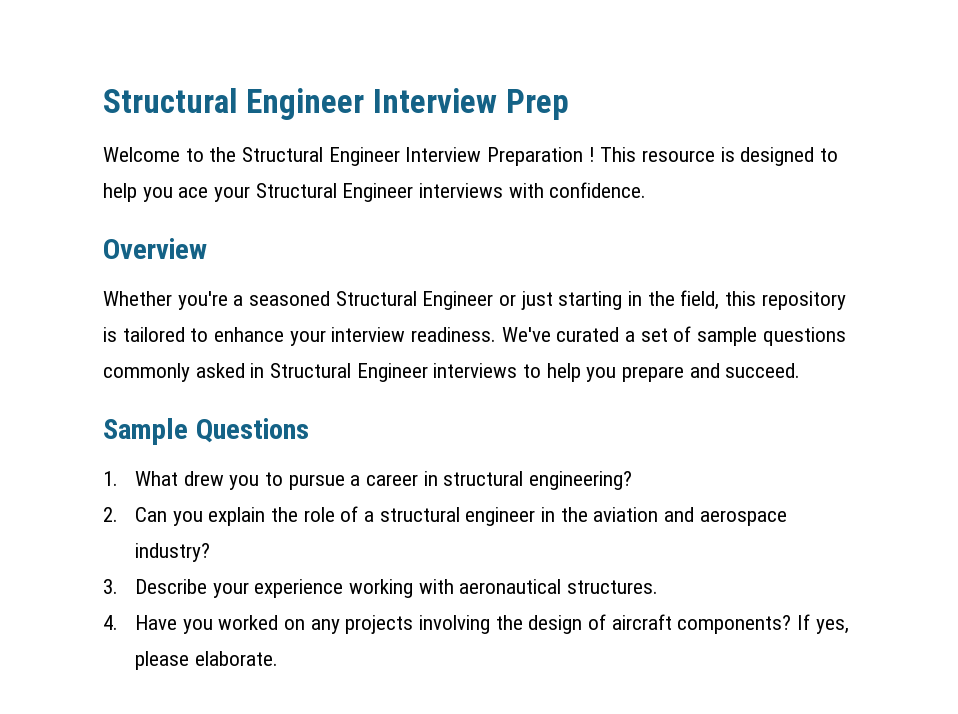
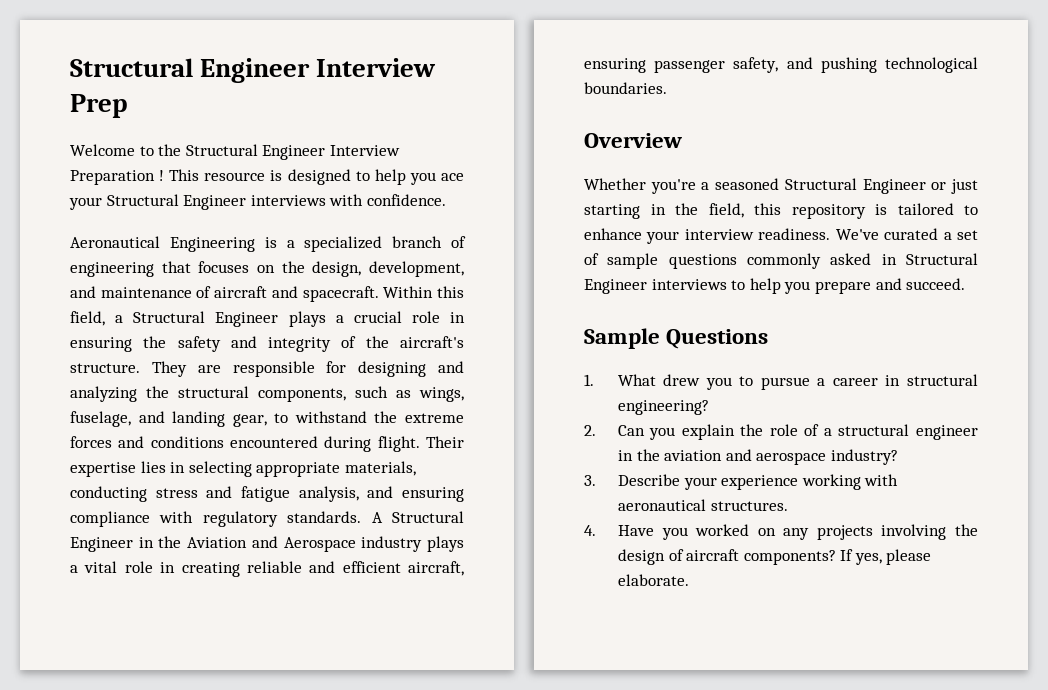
(647, 190) none -> [70,236,466,252] [70,261,464,277] [70,286,465,302] [70,311,465,327] [70,336,464,352] [70,361,464,377] [70,386,464,402] [70,411,464,427] [70,436,464,452] [70,461,416,477] [70,486,464,502] [70,511,464,527] [70,536,465,552] [70,561,464,577] [584,57,978,73] [584,82,667,94] // Aeronautical Engineering is a specialized branch of engineering that focuses on the design, development, and maintenance of aircraft and spacecraft. Within this field, a Structural Engineer plays a crucial role in ensuring the safety and integrity of the aircraft's structure. They are responsible for designing and analyzing the structural components, such as wings, fuselage, and landing gear, to withstand the extreme forces and conditions encountered during flight. Their expertise lies in selecting appropriate materials, conducting stress and fatigue analysis, and ensuring compliance with regulatory standards. A Structural Engineer in the Aviation and Aerospace industry plays a vital role in creating reliable and efficient aircraft, ensuring passenger safety, and pushing technological boundaries.

